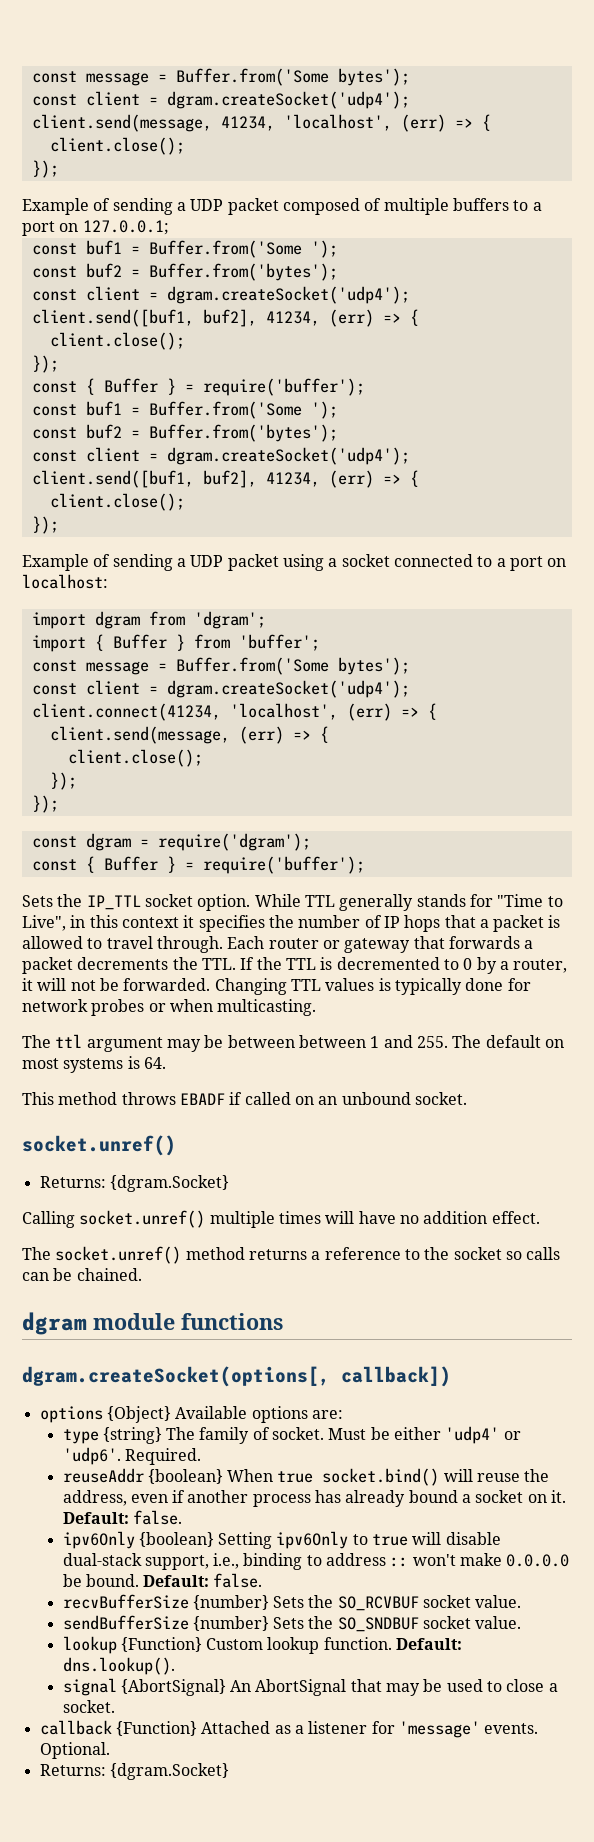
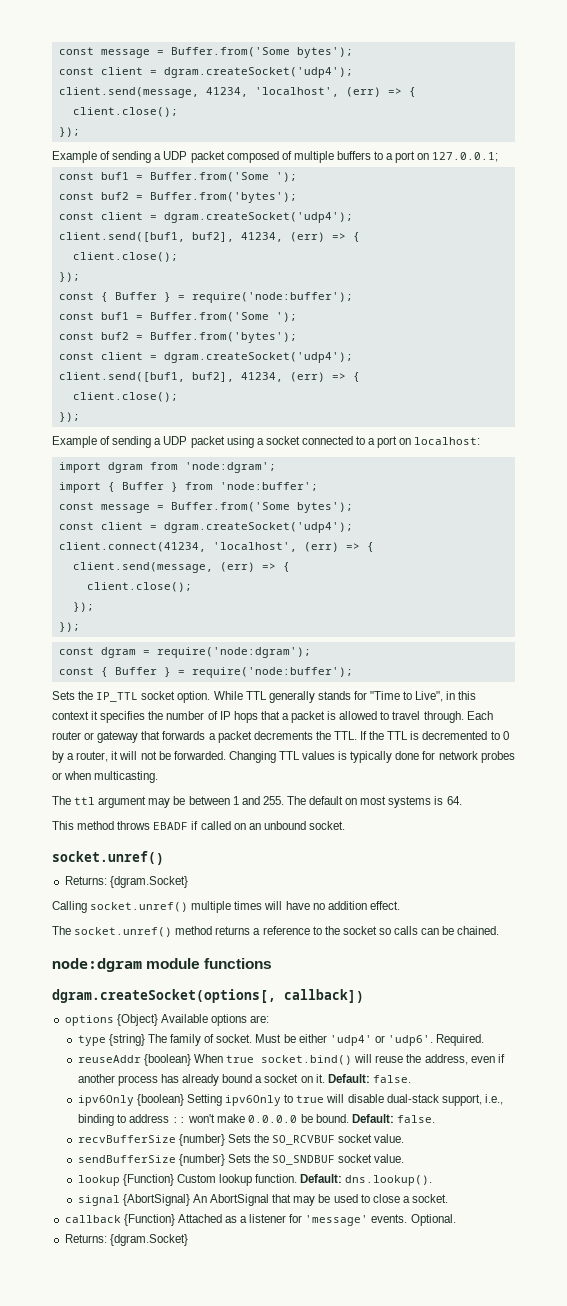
[202,378,365,396] require('buffer'); -> [191,292,353,303] require('node:buffer');
[193,611,266,629] 'dgram'; -> [184,462,276,473] 'node:dgram';
[238,634,320,651] 'buffer'; -> [219,482,318,491] 'node:buffer';
[157,833,311,851] [31,856,365,874] require('dgram'); // const { Buffer } = require('buffer'); -> [156,647,311,658] [58,667,353,678] require('node:dgram'); // const { Buffer } = require('node:buffer');
[298,1035,366,1048] between -> (230, 800) none
[22,1312,87,1335] dgram -> [52,958,142,972] node:dgram

